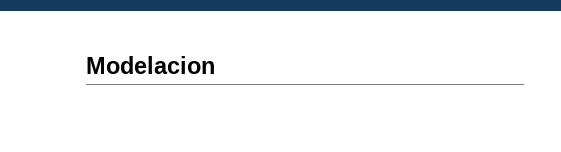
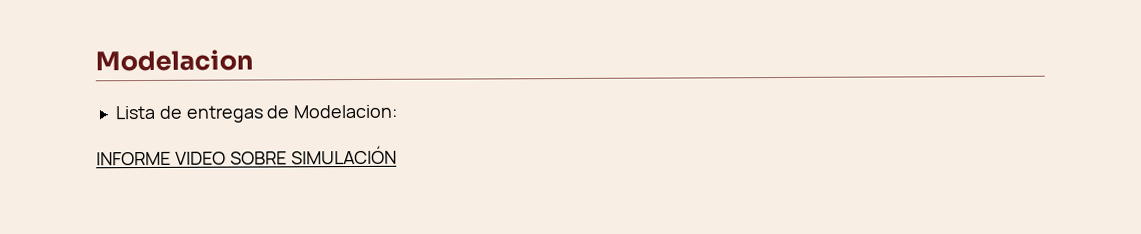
(215, 65) none -> [114,104,399,123] [96,145,397,166] // Lista de entregas de Modelacion: // INFORME VIDEO SOBRE SIMULACIÓN

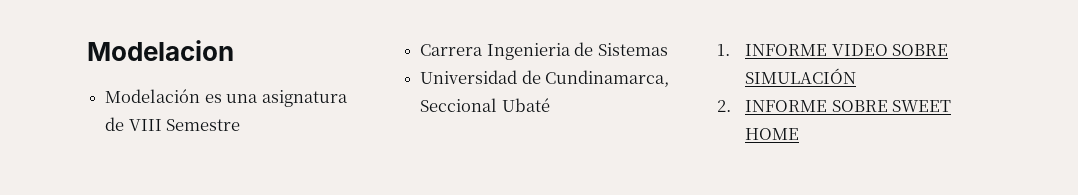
[114,104,399,123] Lista de entregas de Modelacion: // -> [105,89,348,107] [105,117,241,131] [420,42,668,60] [420,70,670,87] [420,98,550,112] [717,44,730,56] Modelación es una asignatura de VIII Semestre // Carrera Ingenieria de Sistemas // Universidad de Cundinamarca, Seccional Ubaté // 1.
(397, 155) none -> [717,100,952,112] [745,128,800,140] // 2. INFORME SOBRE SWEET HOME

